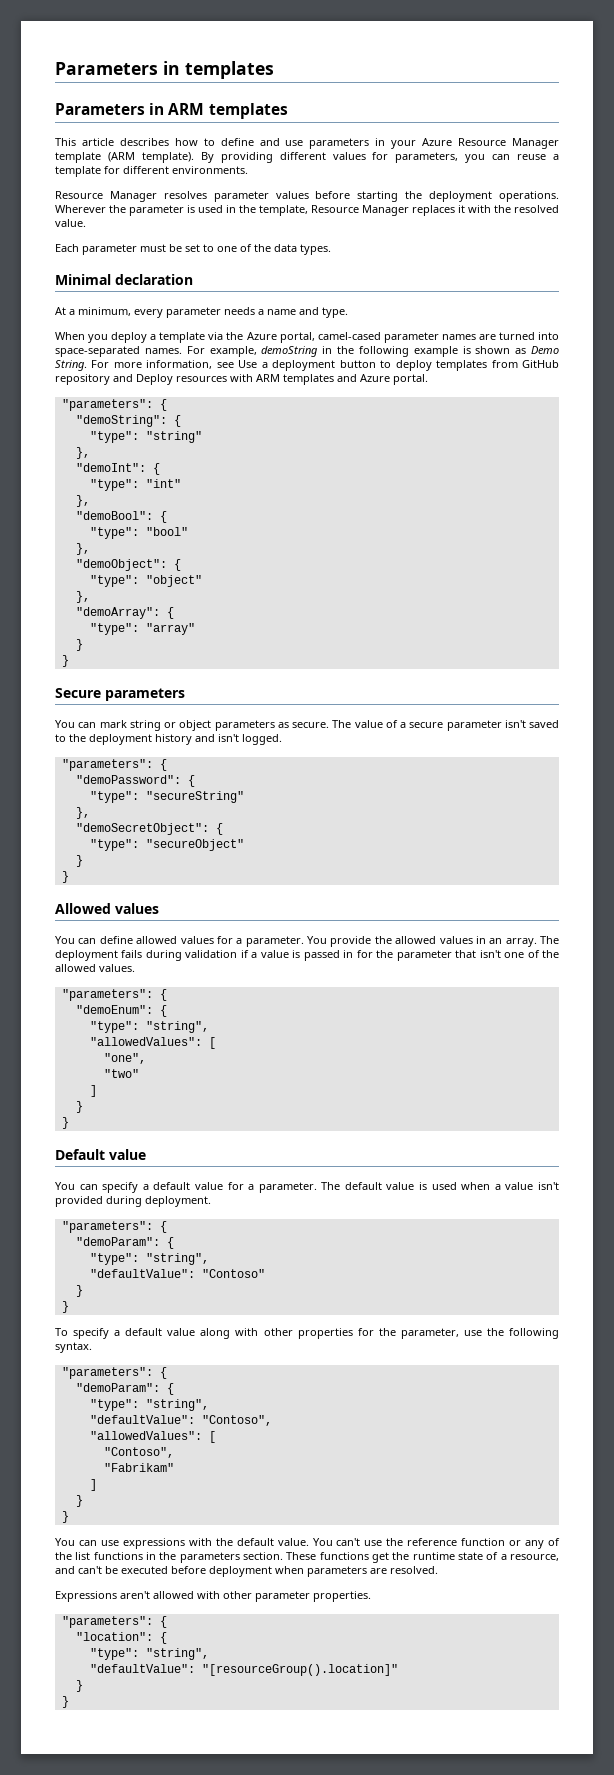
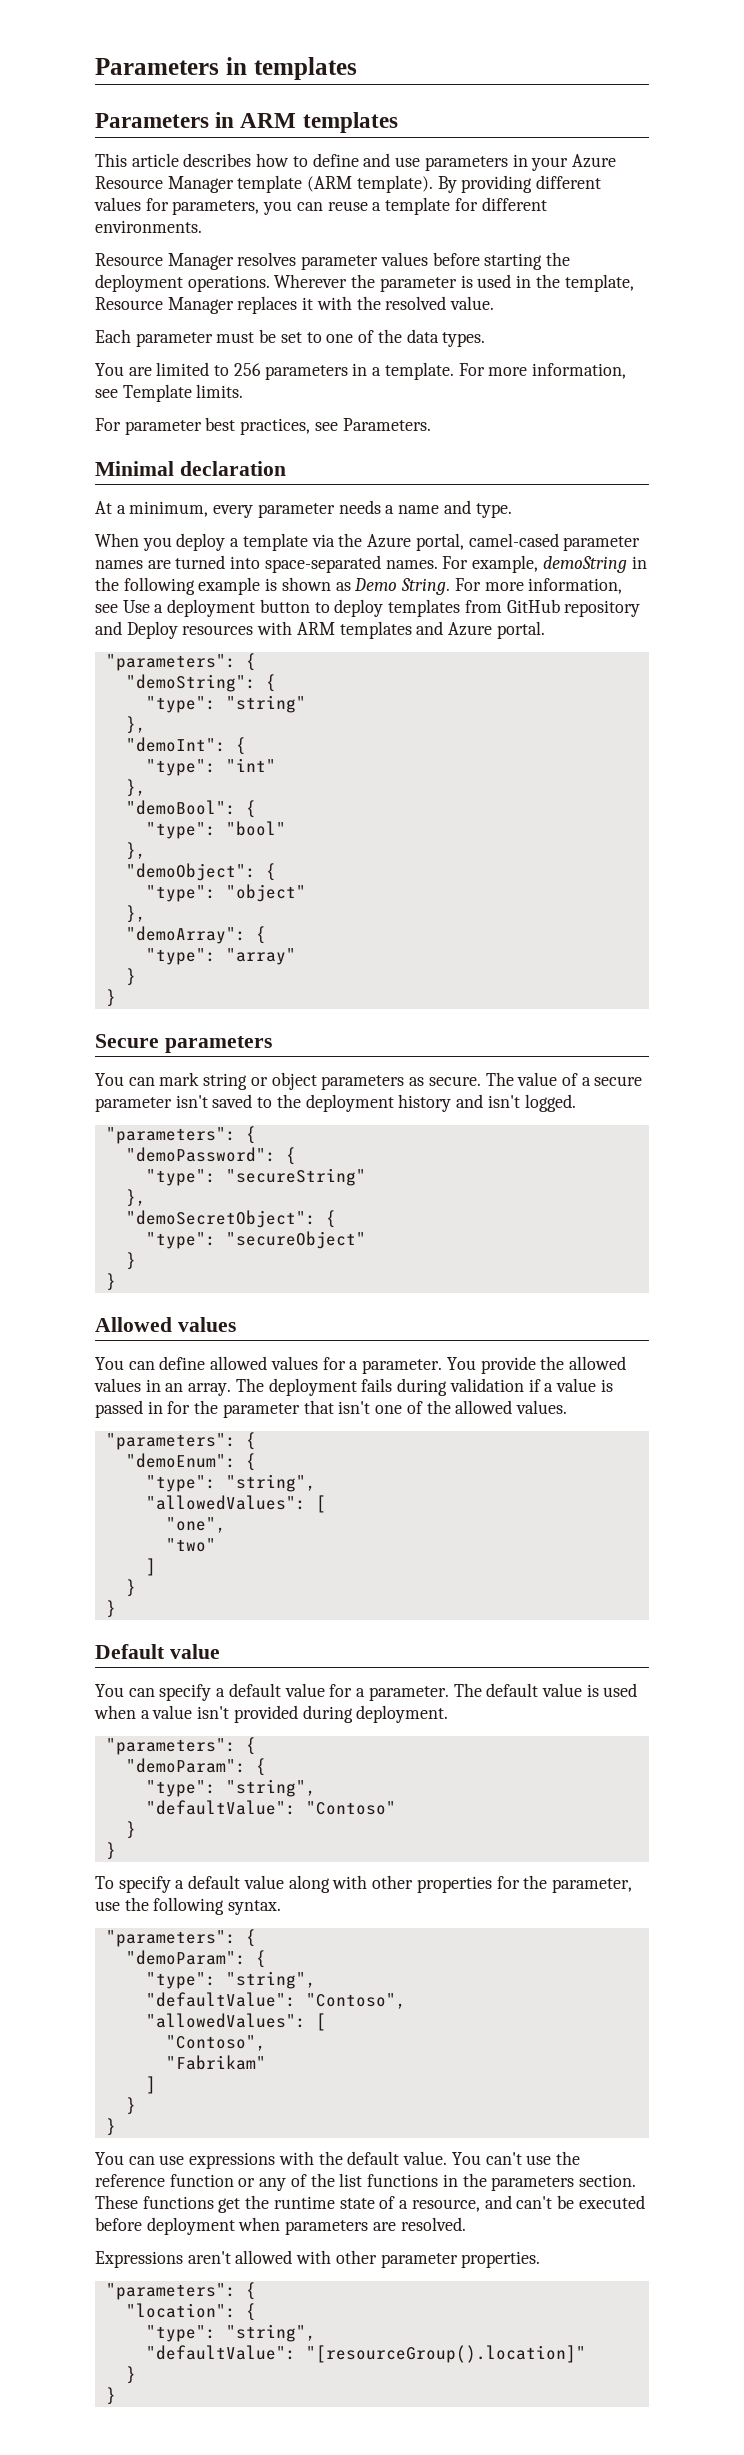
(331, 249) none -> [95,362,626,380] [95,384,244,402] [95,417,431,435] // You are limited to 256 parameters in a template. For more information, see Template limits. // For parameter best practices, see Parameters.

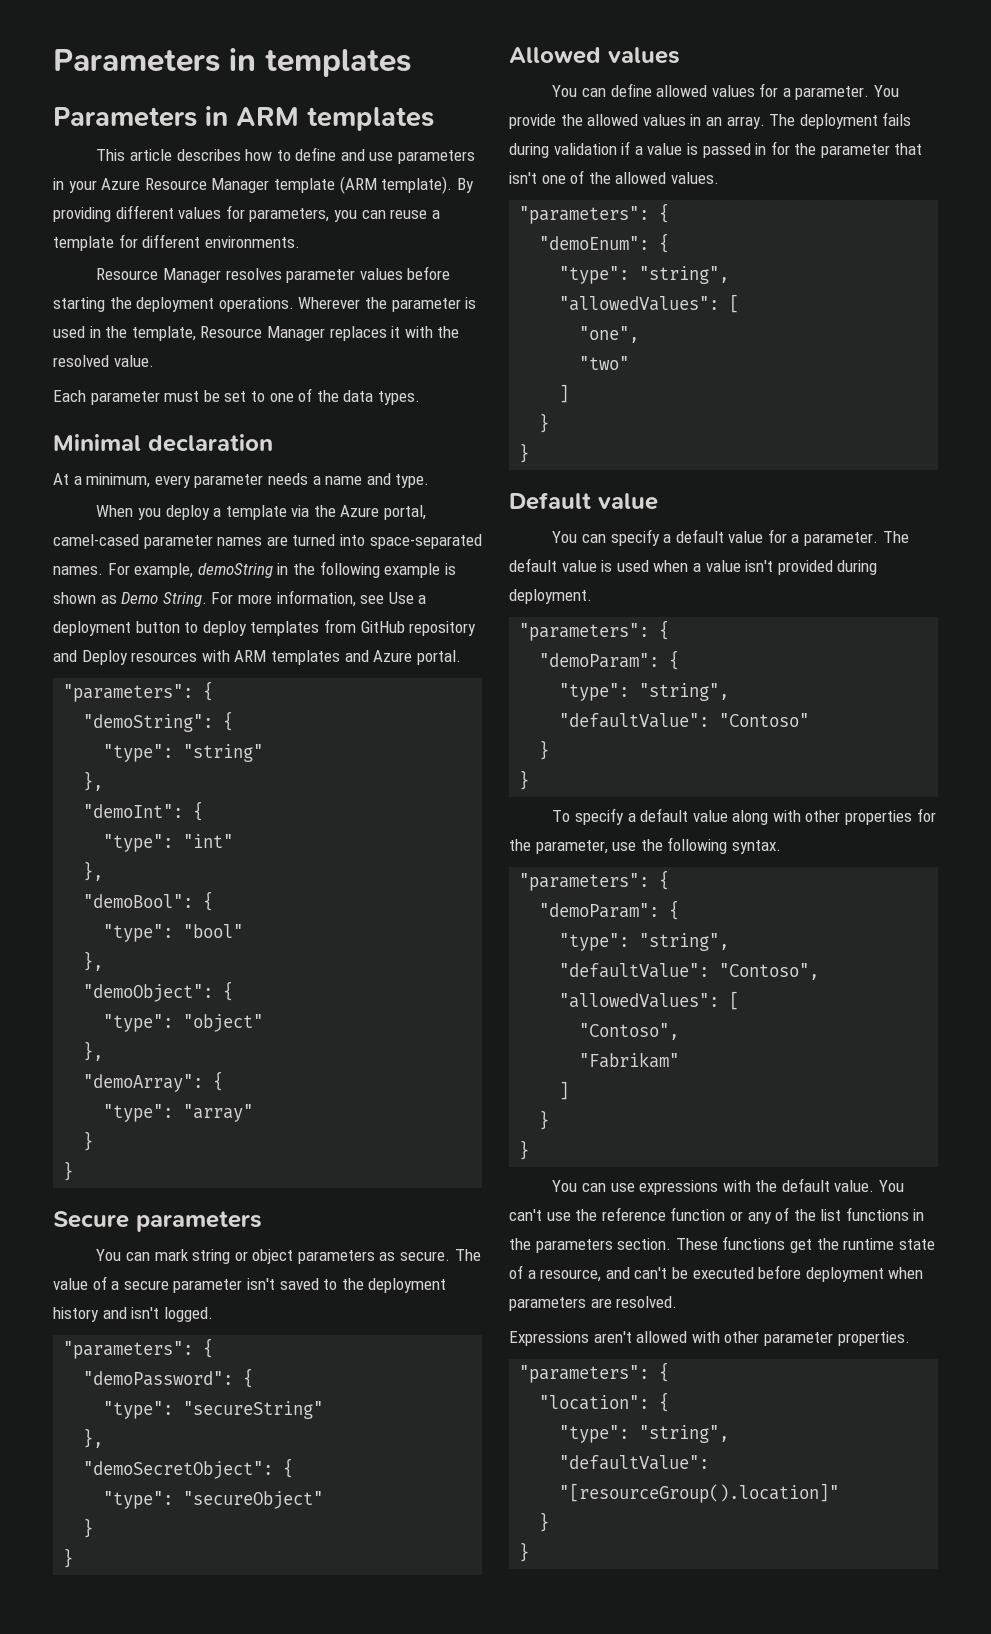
[95,362,626,380] [95,384,244,402] [95,417,431,435] // You are limited to 256 parameters in a template. For more information, see Template limits. // For parameter best practices, see Parameters. -> (420, 398) none

